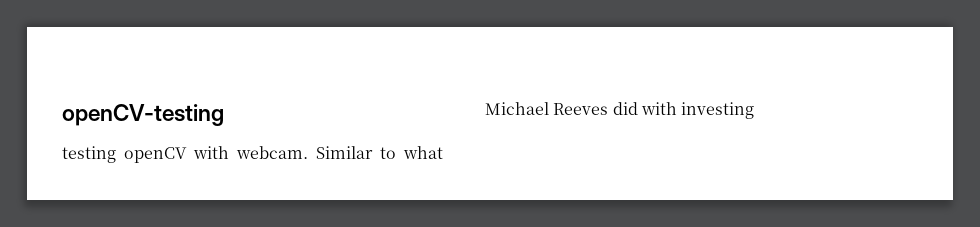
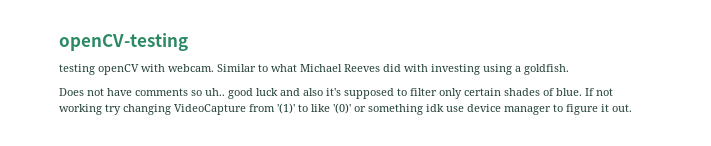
(755, 110) none -> [483,64,569,75] [59,88,613,99] [59,103,632,115] using a goldfish. // Does not have comments so uh.. good luck and also it's supposed to filter only certain shades of blue. If not working try changing VideoCapture from '(1)' to like '(0)' or something idk use device manager to figure it out.

